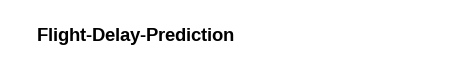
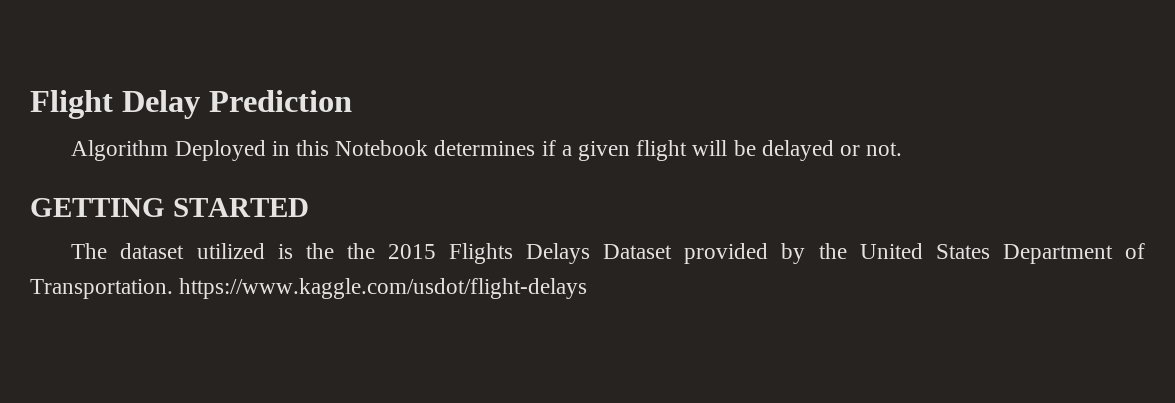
[37,28,234,45] Flight-Delay-Prediction -> [30,90,352,119] [71,140,903,161] [30,198,309,217] [71,243,1145,264] [30,278,588,299] Flight Delay Prediction // Algorithm Deployed in this Notebook determines if a given flight will be delayed or not. // GETTING STARTED // The dataset utilized is the the 2015 Flights Delays Dataset provided by the United States Department of Transportation. https://www.kaggle.com/usdot/flight-delays

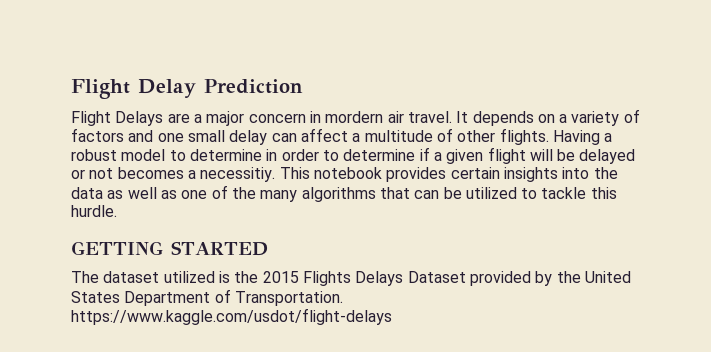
[71,140,536,161] Algorithm Deployed in this Notebook determines -> [71,109,640,126] [71,128,613,145] [71,149,416,161] Flight Delays are a major concern in mordern air travel. It depends on a variety of factors and one small delay can affect a multitude of other flights. Having a robust model to determine in order to determine
[866,142,903,156] not. -> [89,167,618,182] [71,185,617,202] [71,205,117,217] not becomes a necessitiy. This notebook provides certain insights into the data as well as one of the many algorithms that can be utilized to tackle this hurdle.
[346,243,375,259] the -> (259, 277) none

